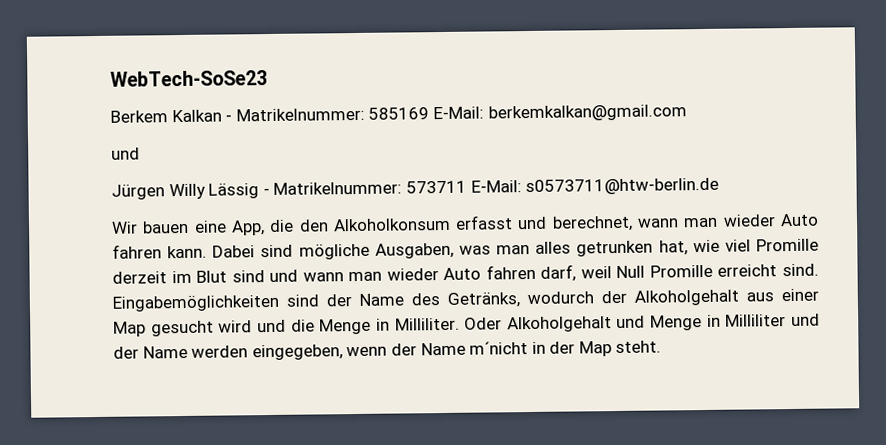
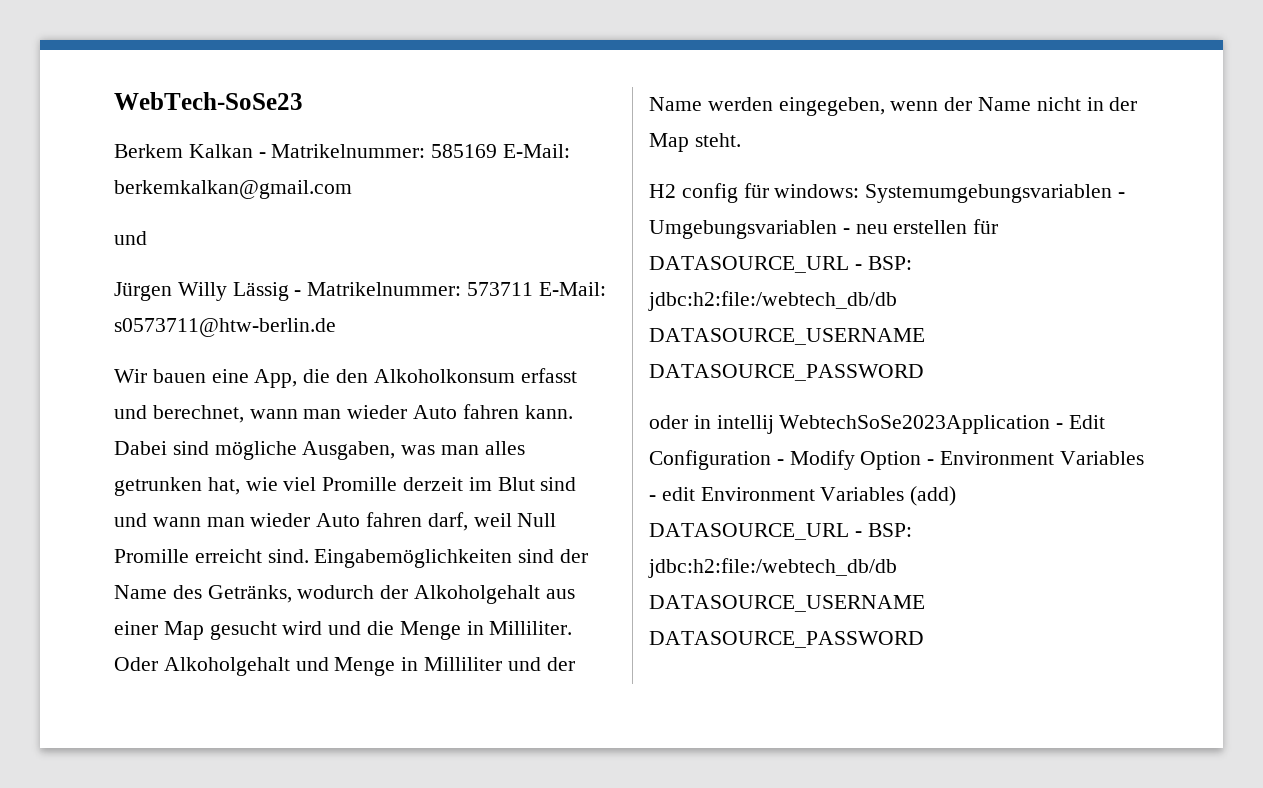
[469,341,529,355] m´nicht -> [1036,97,1081,111] nicht
(662, 347) none -> [649,183,1126,203] [649,219,999,239] [649,256,912,273] [648,291,897,311] [649,328,925,345] [649,364,924,381] [649,415,1106,434] [649,450,1144,470] [649,486,957,506] [649,523,912,540] [648,558,897,578] [649,595,925,612] [649,631,924,648] // H2 config für windows: Systemumgebungsvariablen - Umgebungsvariablen - neu erstellen für DATASOURCE_URL - BSP: jdbc:h2:file:/webtech_db/db DATASOURCE_USERNAME DATASOURCE_PASSWORD // oder in intellij WebtechSoSe2023Application - Edit Configuration - Modify Option - Environment Variables - edit Environment Variables (add) DATASOURCE_URL - BSP: jdbc:h2:file:/webtech_db/db DATASOURCE_USERNAME DATASOURCE_PASSWORD

